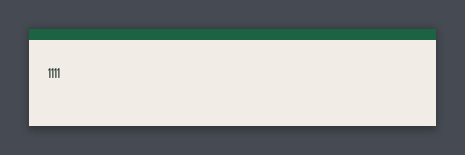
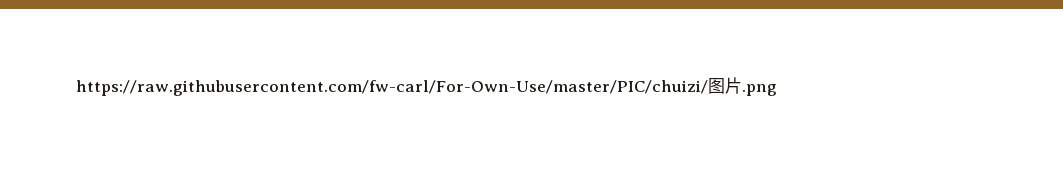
[48,68,60,78] 1111 -> [76,77,777,96] https://raw.githubusercontent.com/fw-carl/For-Own-Use/master/PIC/chuizi/图片.png

